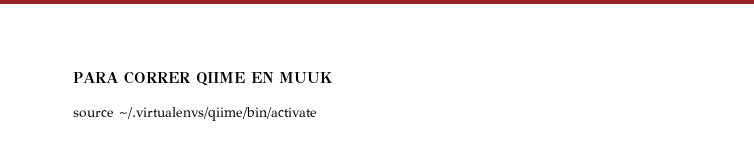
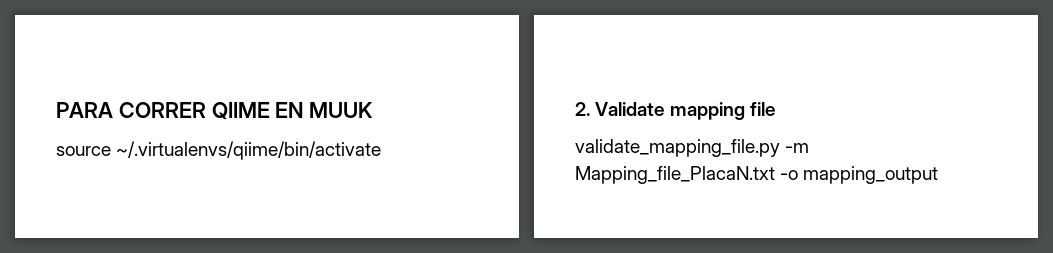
(317, 114) none -> [575,102,777,120] [575,139,810,157] [575,166,939,184] // 2. Validate mapping file // validate_mapping_file.py -m Mapping_file_PlacaN.txt -o mapping_output

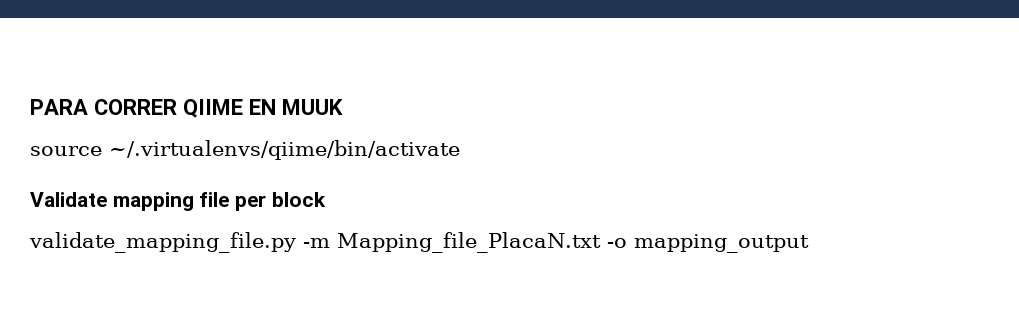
[575,102,590,116] 2. -> (460, 150) none
(777, 109) none -> [235,192,326,211] per block

